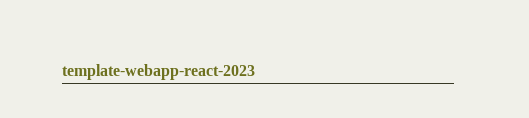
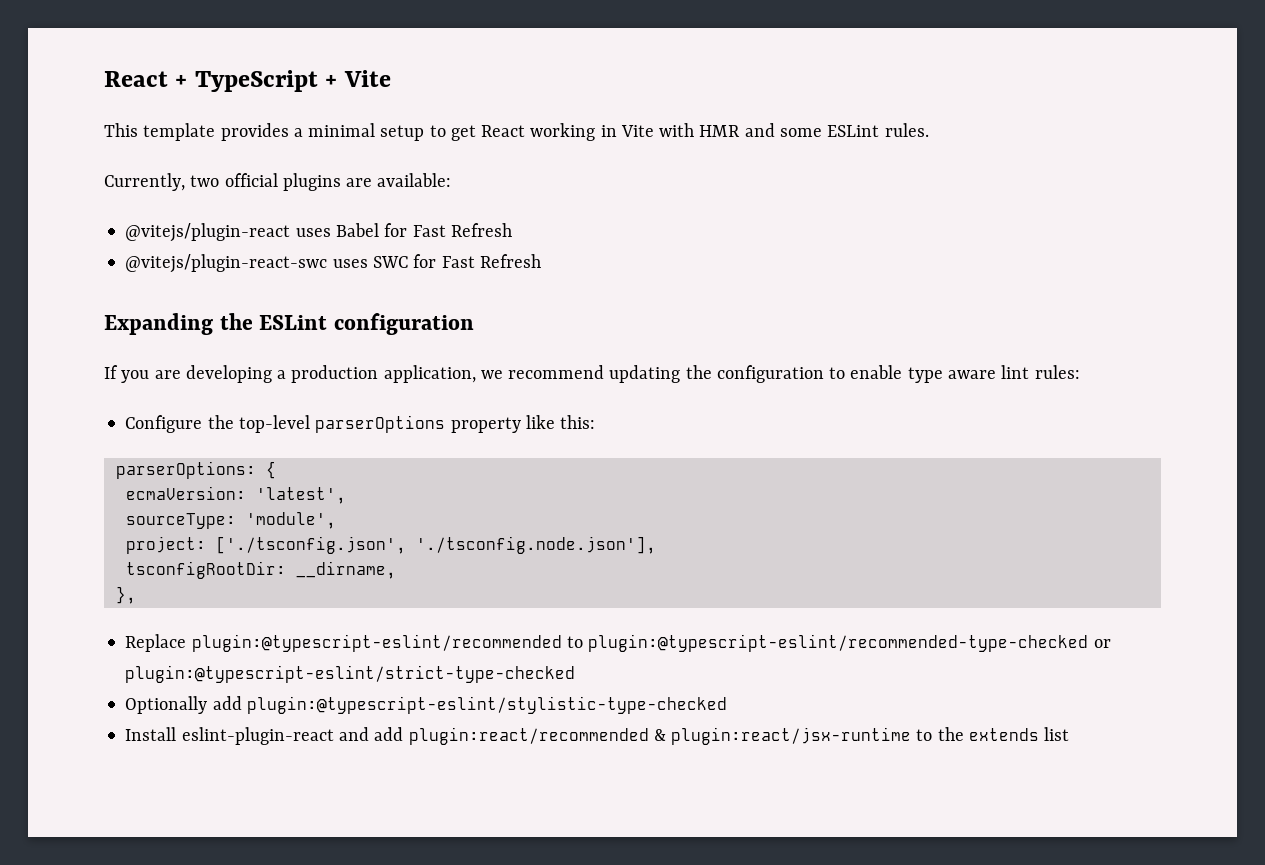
[62,64,255,80] template-webapp-react-2023 -> [104,70,391,92] [104,123,929,141] [104,173,452,191] [125,223,512,242] [125,254,541,273] [104,313,474,335] [104,365,1080,383] [125,415,596,433] [115,461,276,479] [125,486,346,504] [125,512,336,529] [125,536,656,554] [125,561,396,579] [115,586,136,604] [125,634,1111,652] [125,665,576,683] [125,696,727,714] [125,727,1070,745] React + TypeScript + Vite // This template provides a minimal setup to get React working in Vite with HMR and some ESLint rules. // Currently, two official plugins are available: // @vitejs/plugin-react uses Babel for Fast Refresh // @vitejs/plugin-react-swc uses SWC for Fast Refresh // Expanding the ESLint configuration // If you are developing a production application, we recommend updating the configuration to enable type aware lint rules: // Configure the top-level parserOptions property like this: // parserOptions: { // ecmaVersion: 'latest', // sourceType: 'module', // project: ['./tsconfig.json', './tsconfig.node.json'], // tsconfigRootDir: __dirname, // }, // Replace plugin:@typescript-eslint/recommended to plugin:@typescript-eslint/recommended-type-checked or plugin:@typescript-eslint/strict-type-checked // Optionally add plugin:@typescript-eslint/stylistic-type-checked // Install eslint-plugin-react and add plugin:react/recommended & plugin:react/jsx-runtime to the extends list

